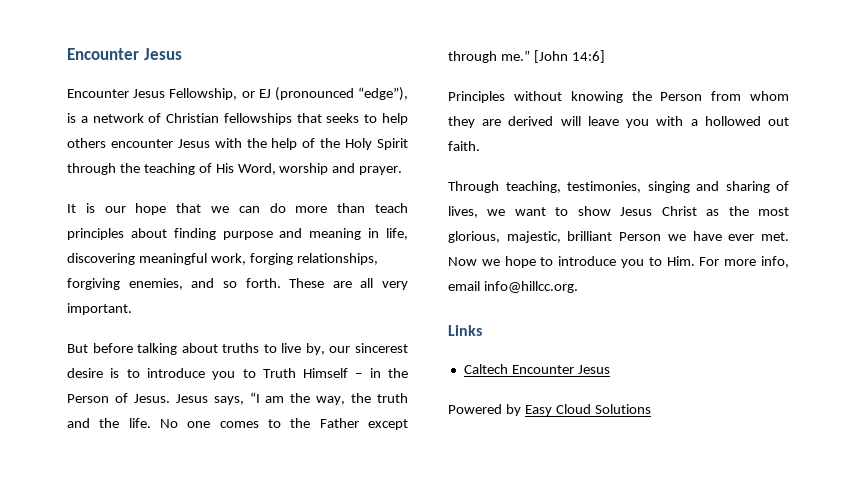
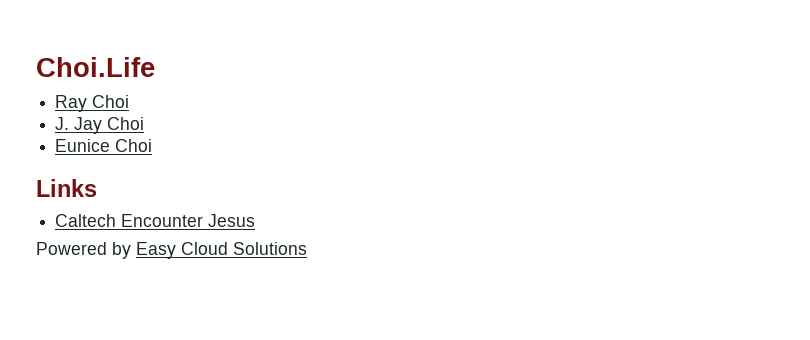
[67,48,182,60] [67,87,408,101] [67,113,408,125] [67,138,408,150] [67,163,403,175] [67,203,409,215] [67,228,409,240] [67,253,378,265] [67,278,408,290] [67,303,132,315] [67,343,408,355] [67,368,409,380] [67,392,408,405] [67,418,408,430] [448,50,605,63] [448,91,789,103] [448,116,789,128] [448,141,480,151] [448,181,789,193] [448,206,789,218] [448,231,789,243] [448,256,789,268] [448,281,578,293] Encounter Jesus // Encounter Jesus Fellowship, or EJ (pronounced “edge”), is a network of Christian fellowships that seeks to help others encounter Jesus with the help of the Holy Spirit through the teaching of His Word, worship and prayer. // It is our hope that we can do more than teach principles about finding purpose and meaning in life, discovering meaningful work, forging relationships, forgiving enemies, and so forth. These are all very important. // But before talking about truths to live by, our sincerest desire is to introduce you to Truth Himself – in the Person of Jesus. Jesus says, “I am the way, the truth and the life. No one comes to the Father except through me.” [John 14:6] // Principles without knowing the Person from whom they are derived will leave you with a hollowed out faith. // Through teaching, testimonies, singing and sharing of lives, we want to show Jesus Christ as the most glorious, majestic, brilliant Person we have ever met. Now we hope to introduce you to Him. For more info, email info@hillcc.org. -> [36,57,155,77] [55,95,130,112] [55,117,145,134] [55,139,153,152] Choi.Life // Ray Choi // J. Jay Choi // Eunice Choi

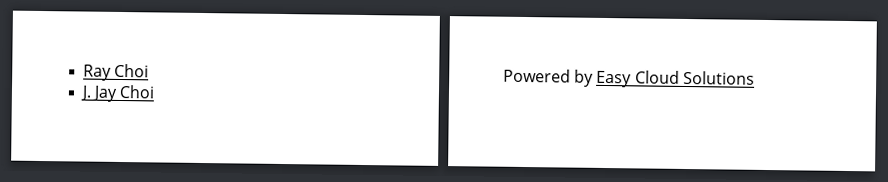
[36,57,155,77] Choi.Life // -> (83, 72) none
[55,139,153,152] [36,179,97,197] [55,214,256,227] // Eunice Choi // Links // Caltech Encounter Jesus -> (156, 91) none

